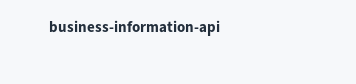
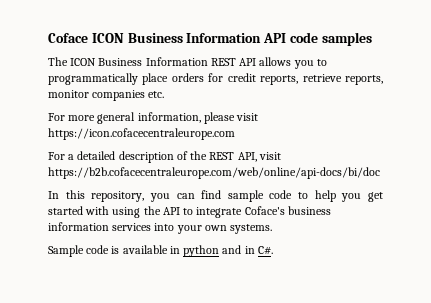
[49,20,220,36] business-information-api -> [48,32,372,46] [48,57,327,69] [48,73,383,85] [48,90,165,101] [48,112,259,124] [48,128,235,140] [48,151,281,163] [48,167,380,179] [48,190,383,202] [48,206,331,218] [48,222,273,234] [48,245,273,257] Coface ICON Business Information API code samples // The ICON Business Information REST API allows you to programmatically place orders for credit reports, retrieve reports, monitor companies etc. // For more general information, please visit https://icon.cofacecentraleurope.com // For a detailed description of the REST API, visit https://b2b.cofacecentraleurope.com/web/online/api-docs/bi/doc // In this repository, you can find sample code to help you get started with using the API to integrate Coface's business information services into your own systems. // Sample code is available in python and in C#.

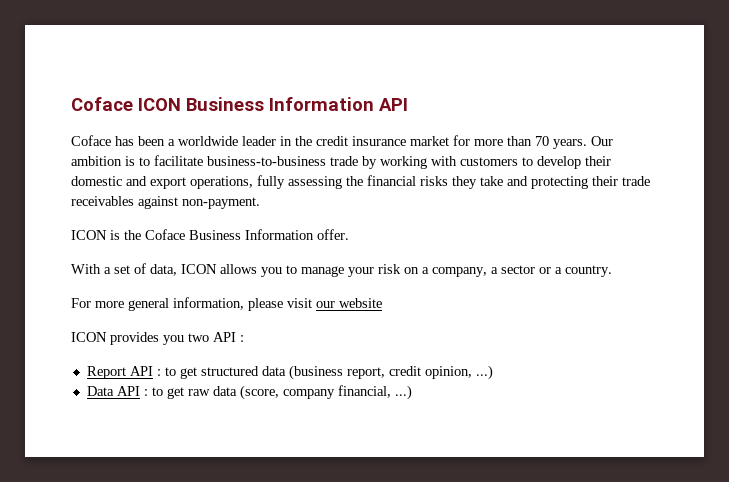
[289,32,372,46] [48,57,327,69] [48,73,383,85] [48,90,165,101] code samples // The ICON Business Information REST API allows you to programmatically place orders for credit reports, retrieve reports, monitor companies etc. -> [71,135,613,149] [71,155,611,169] [71,175,650,189] [71,196,260,209] [71,229,349,240] [71,263,612,277] // Coface has been a worldwide leader in the credit insurance market for more than 70 years. Our ambition is to facilitate business-to-business trade by working with customers to develop their domestic and export operations, fully assessing the financial risks they take and protecting their trade receivables against non-payment. // ICON is the Coface Business Information offer. // With a set of data, ICON allows you to manage your risk on a company, a sector or a country.
[48,128,235,140] [48,151,281,163] [48,167,380,179] [48,190,383,202] [48,206,331,218] [48,222,273,234] [48,245,273,257] https://icon.cofacecentraleurope.com // For a detailed description of the REST API, visit https://b2b.cofacecentraleurope.com/web/online/api-docs/bi/doc // In this repository, you can find sample code to help you get started with using the API to integrate Coface's business information services into your own systems. // Sample code is available in python and in C#. -> [316,298,382,308] [71,332,244,345] [86,365,493,380] [86,385,412,400] our website // ICON provides you two API : // Report API : to get structured data (business report, credit opinion, ...) // Data API : to get raw data (score, company financial, ...)

